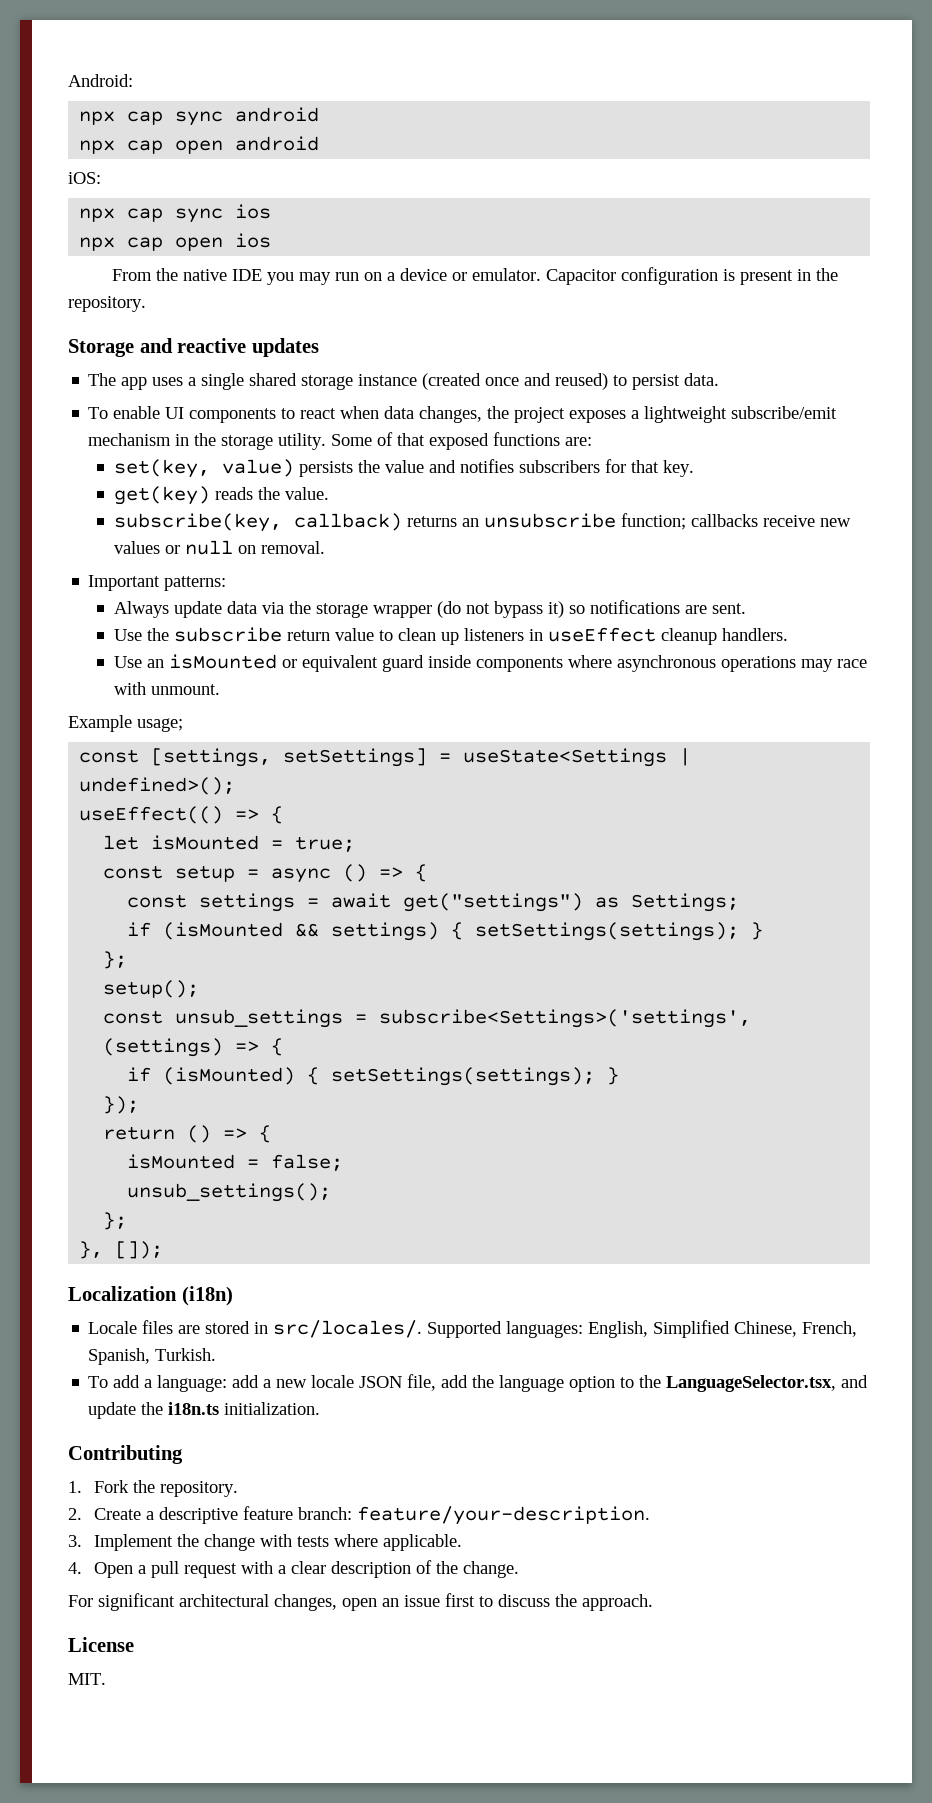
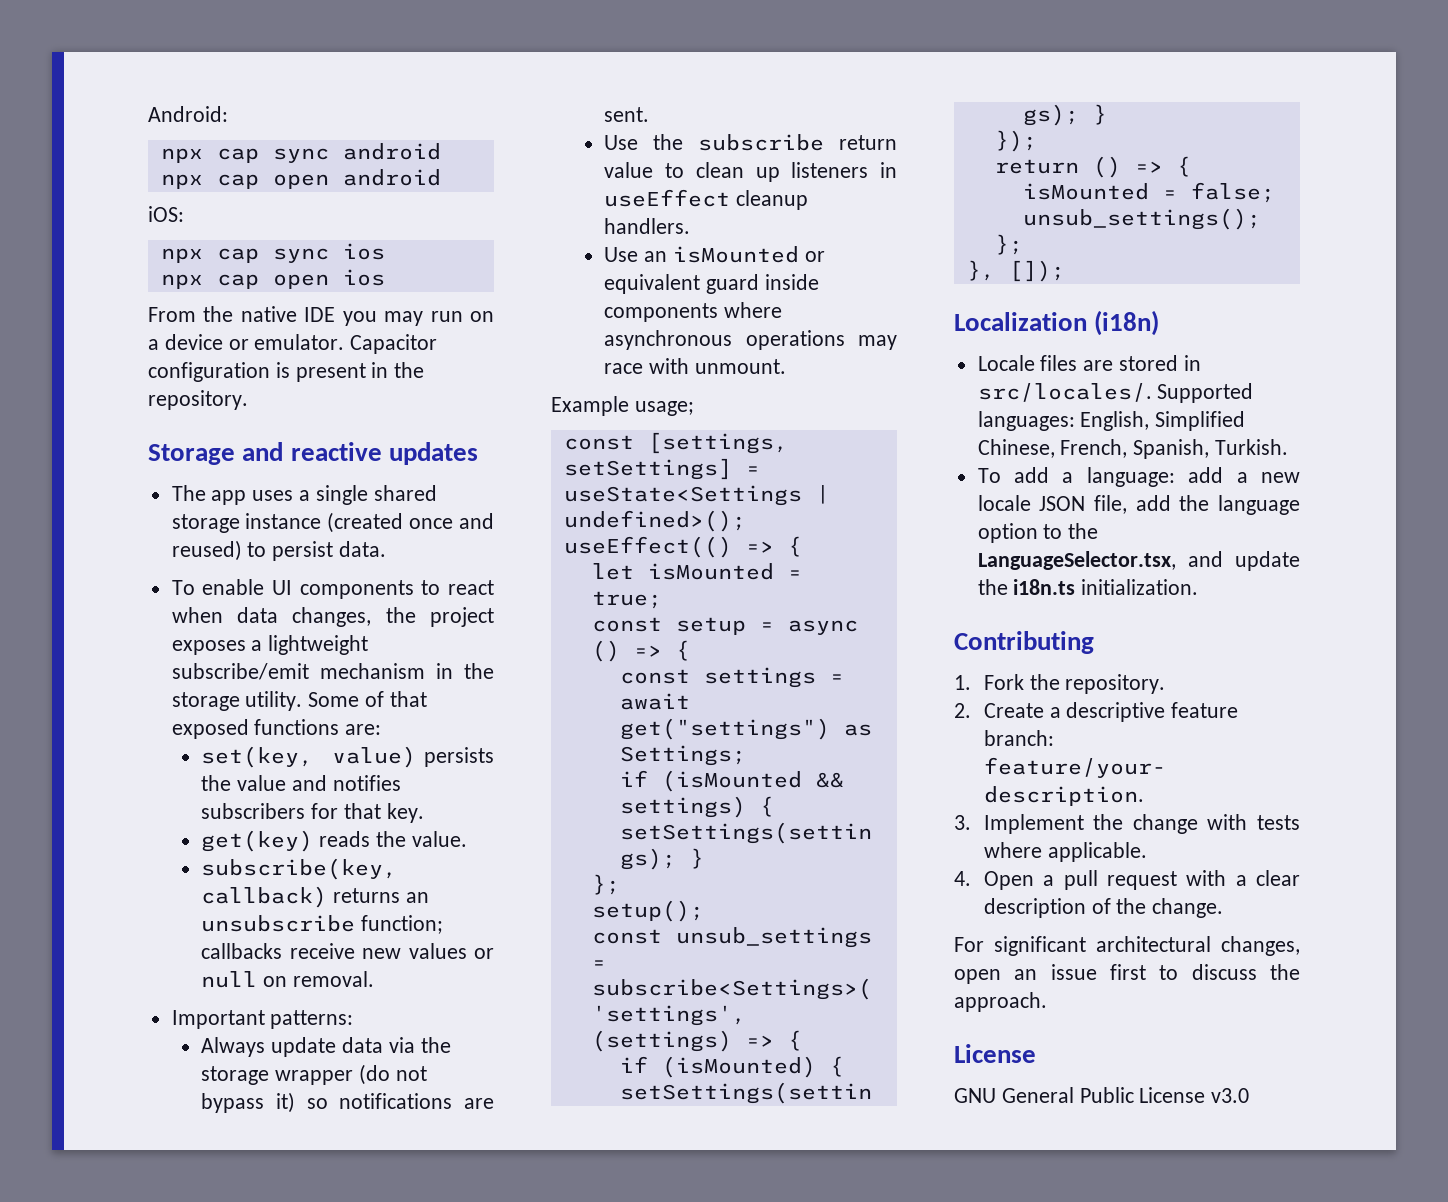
[68,1673,106,1685] MIT. -> [954,1087,1250,1103] GNU General Public License v3.0

